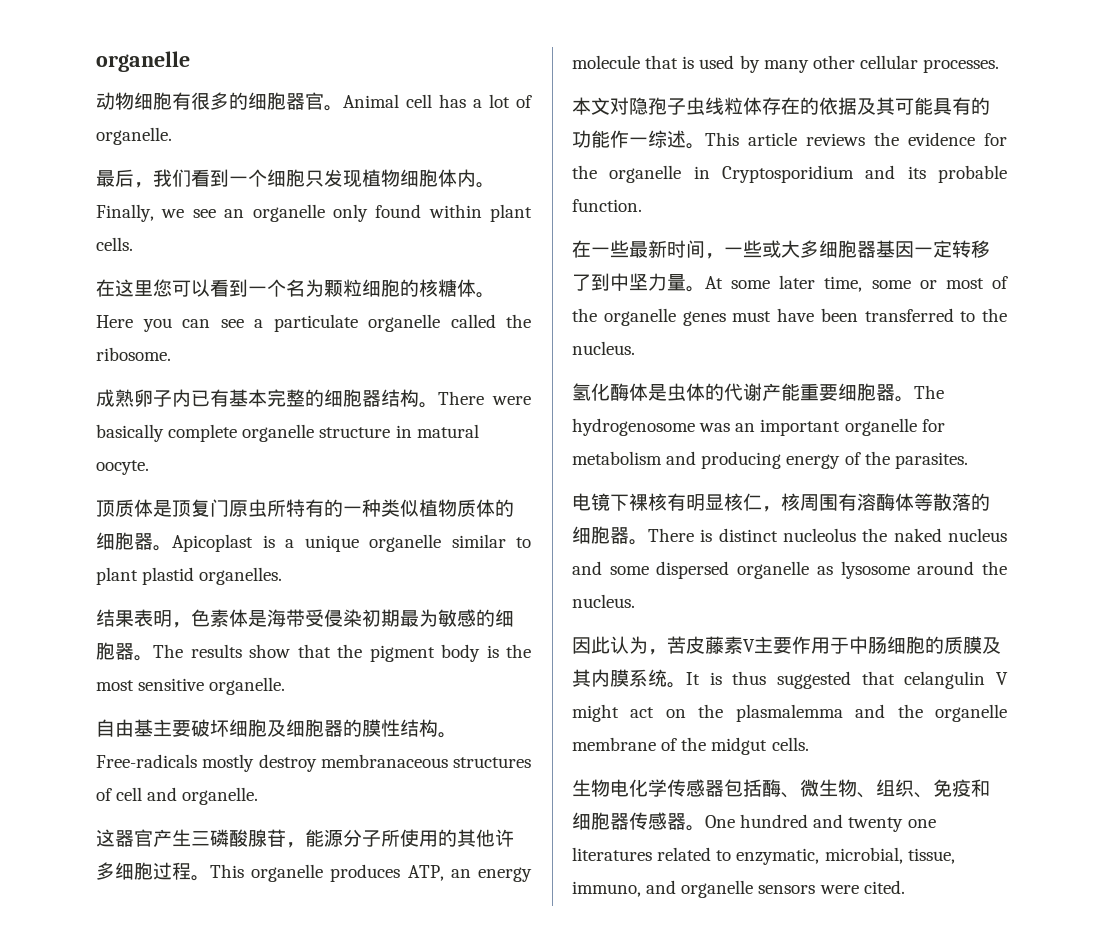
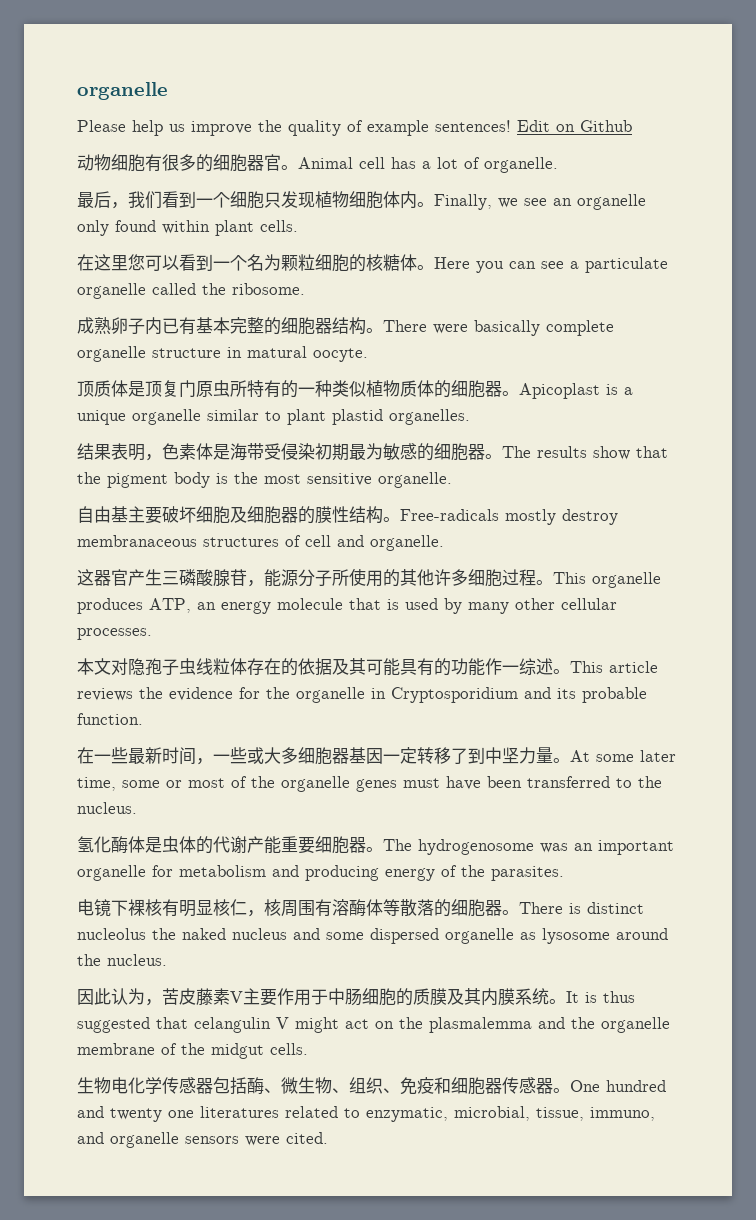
[96,51,190,72] organelle -> [77,82,168,100] [77,120,632,136] organelle // Please help us improve the quality of example sentences! Edit on Github

